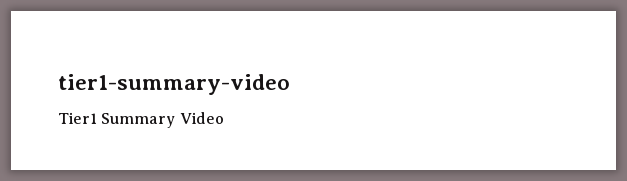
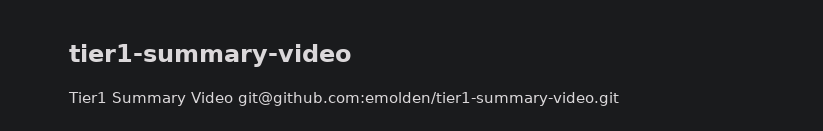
(224, 118) none -> [238,92,619,106] git@github.com:emolden/tier1-summary-video.git

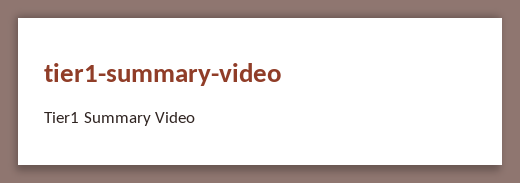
[238,92,619,106] git@github.com:emolden/tier1-summary-video.git -> (196, 117) none

